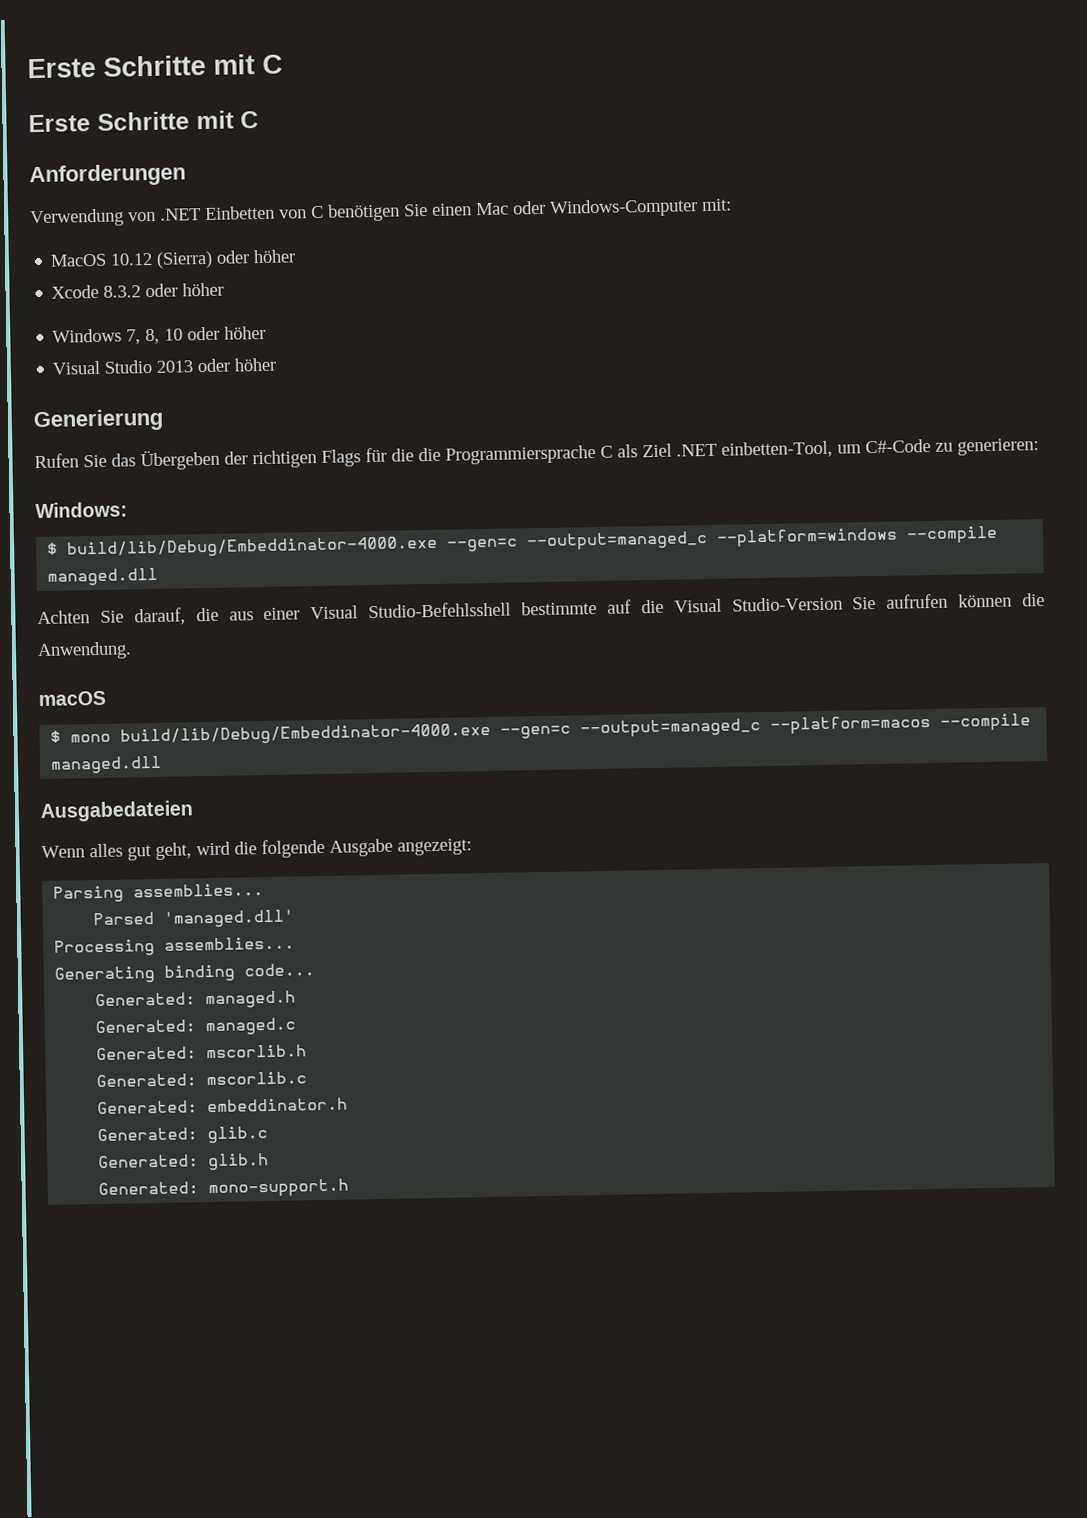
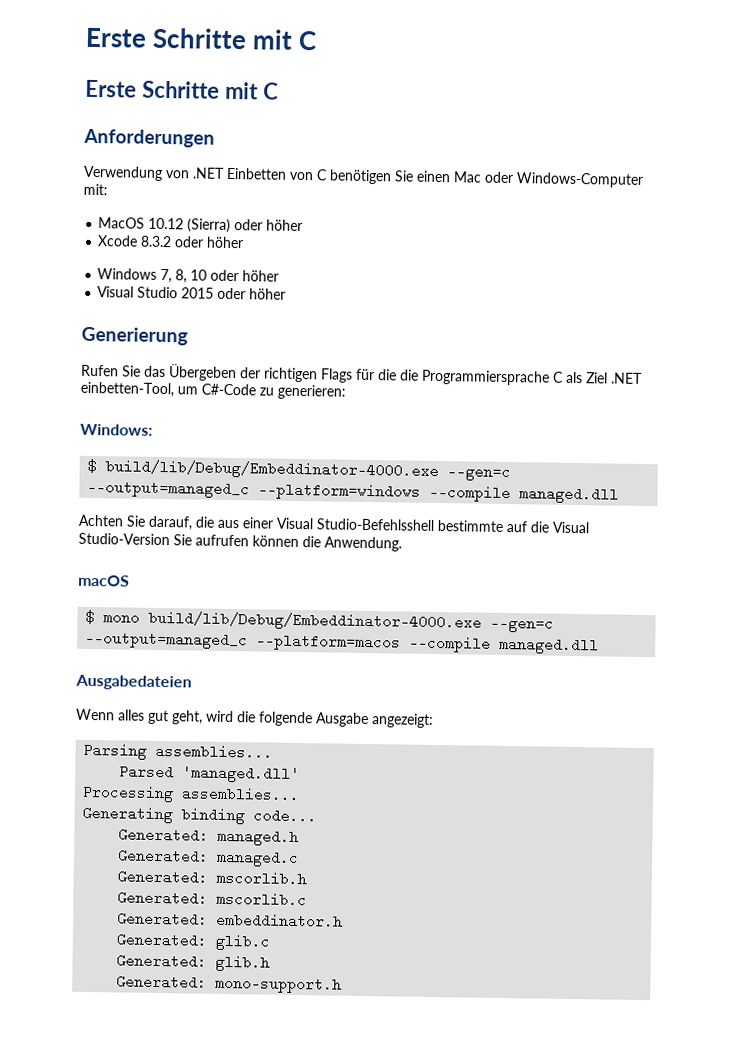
[156,360,194,373] 2013 -> [181,287,215,299] 2015

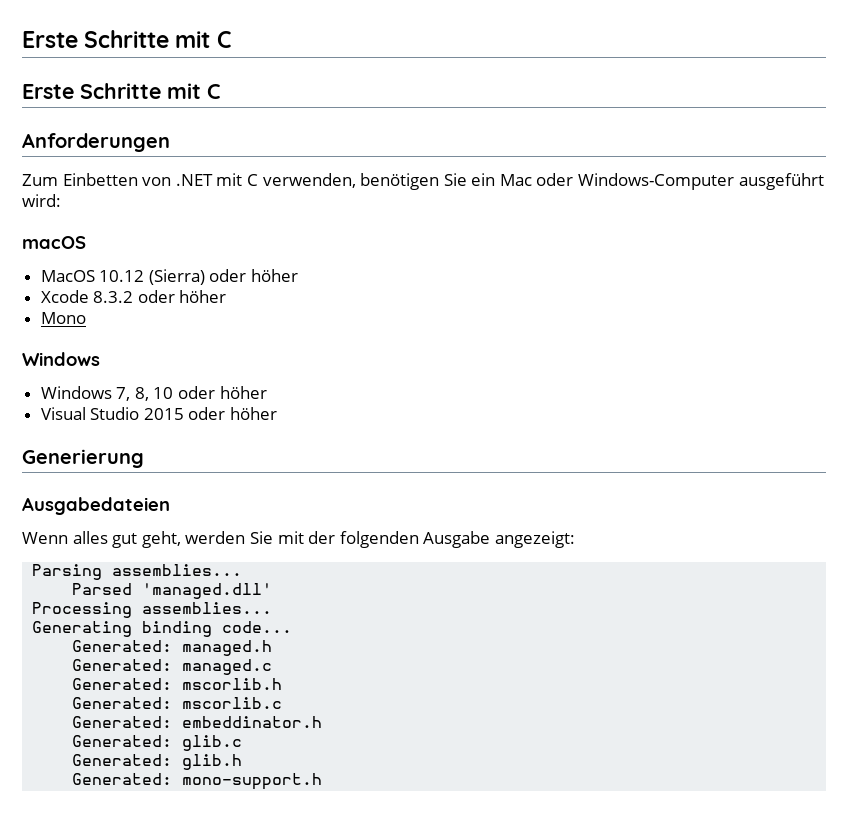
[83,165,328,181] Verwendung von .NET Einbetten von C -> [22,173,356,188] Zum Einbetten von .NET mit C verwenden,
[416,170,451,183] einen -> [471,173,496,186] ein
[83,183,108,196] mit: -> [738,173,824,190] [22,194,61,207] [22,236,86,249] ausgeführt wird: // macOS
(245, 242) none -> [40,312,86,324] [22,352,100,366] // Mono // Windows
[81,364,643,386] [80,381,346,400] [80,423,153,436] [87,458,512,482] [87,479,620,504] [78,514,589,534] [78,532,402,552] [78,574,130,587] [85,609,555,633] [85,630,600,655] // Rufen Sie das Übergeben der richtigen Flags für die die Programmiersprache C als Ziel .NET einbetten-Tool, um C#-Code zu generieren: // Windows: // $ build/lib/Debug/Embeddinator-4000.exe --gen=c --output=managed_c --platform=windows --compile managed.dll // Achten Sie darauf, die aus einer Visual Studio-Befehlsshell bestimmte auf die Visual Studio-Version Sie aufrufen können die Anwendung. // macOS // $ mono build/lib/Debug/Embeddinator-4000.exe --gen=c --output=managed_c --platform=macos --compile managed.dll -> (144, 458) none
[206,710,313,727] wird die folgende -> [185,531,419,548] werden Sie mit der folgenden

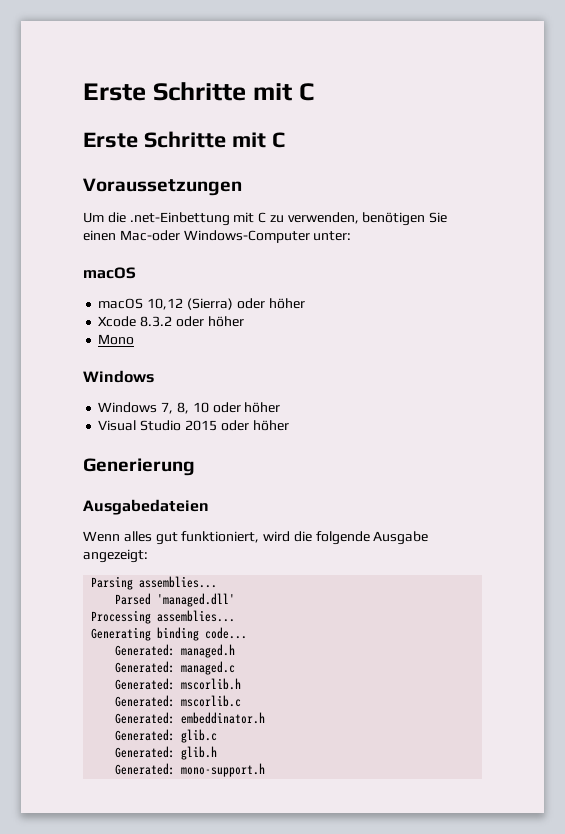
[22,133,170,152] [22,173,258,186] Anforderungen // Zum Einbetten von .NET mit C -> [83,178,242,196] [83,212,284,226] Voraussetzungen // Um die .net-Einbettung mit C zu
[471,173,824,190] [22,194,61,207] ein Mac oder Windows-Computer ausgeführt wird: -> [83,230,352,243] einen Mac-oder Windows-Computer unter:
[40,270,145,282] MacOS 10.12 -> [98,298,184,310] macOS 10,12
[141,531,419,548] geht, werden Sie mit der folgenden -> [181,531,370,545] funktioniert, wird die folgende

